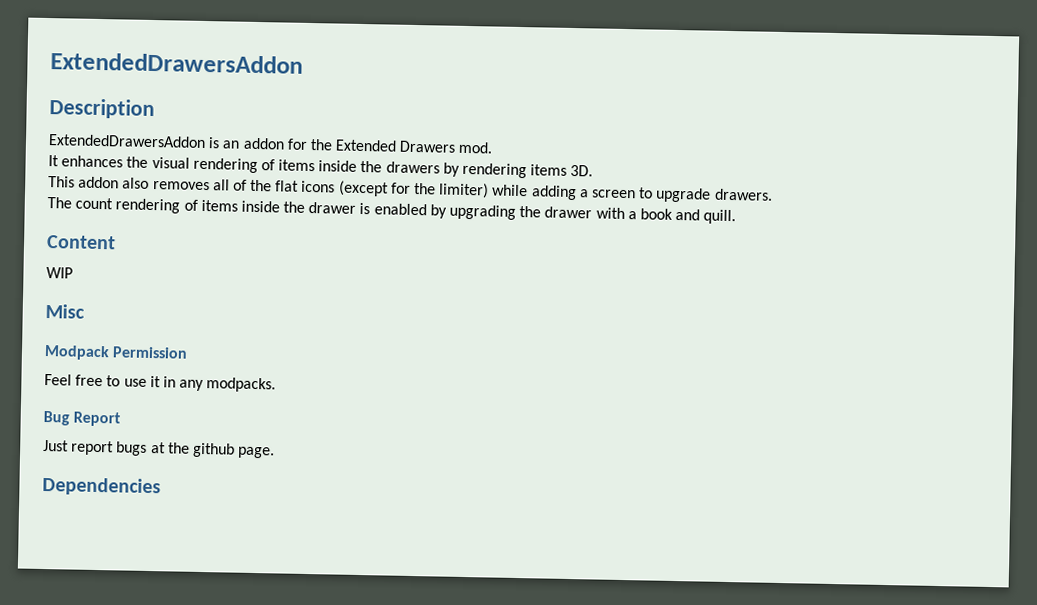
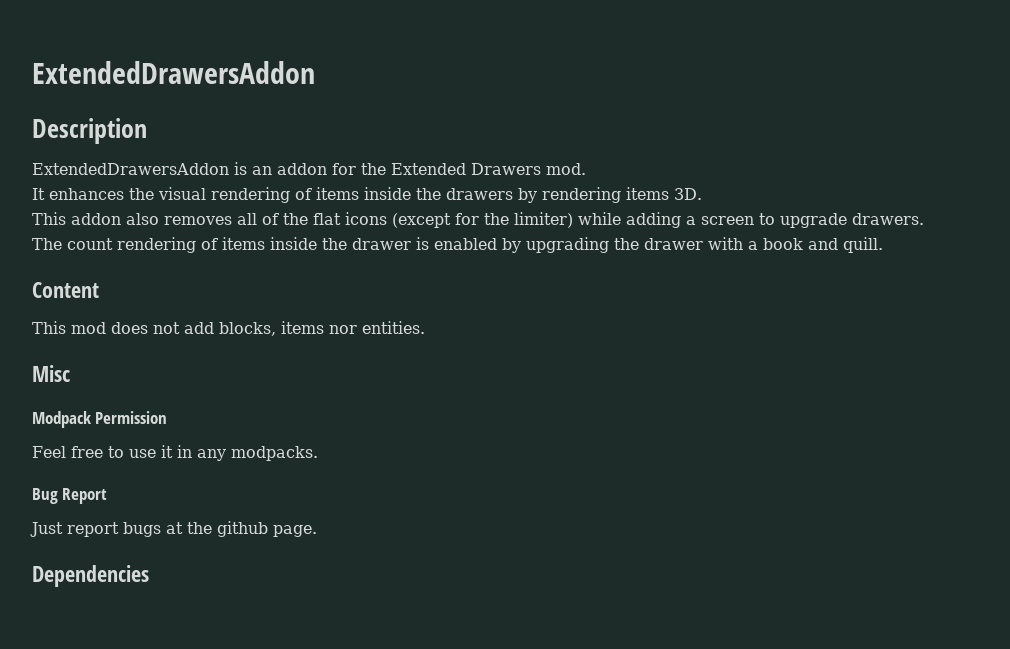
[46,267,73,279] WIP -> [32,321,425,336] This mod does not add blocks, items nor entities.

